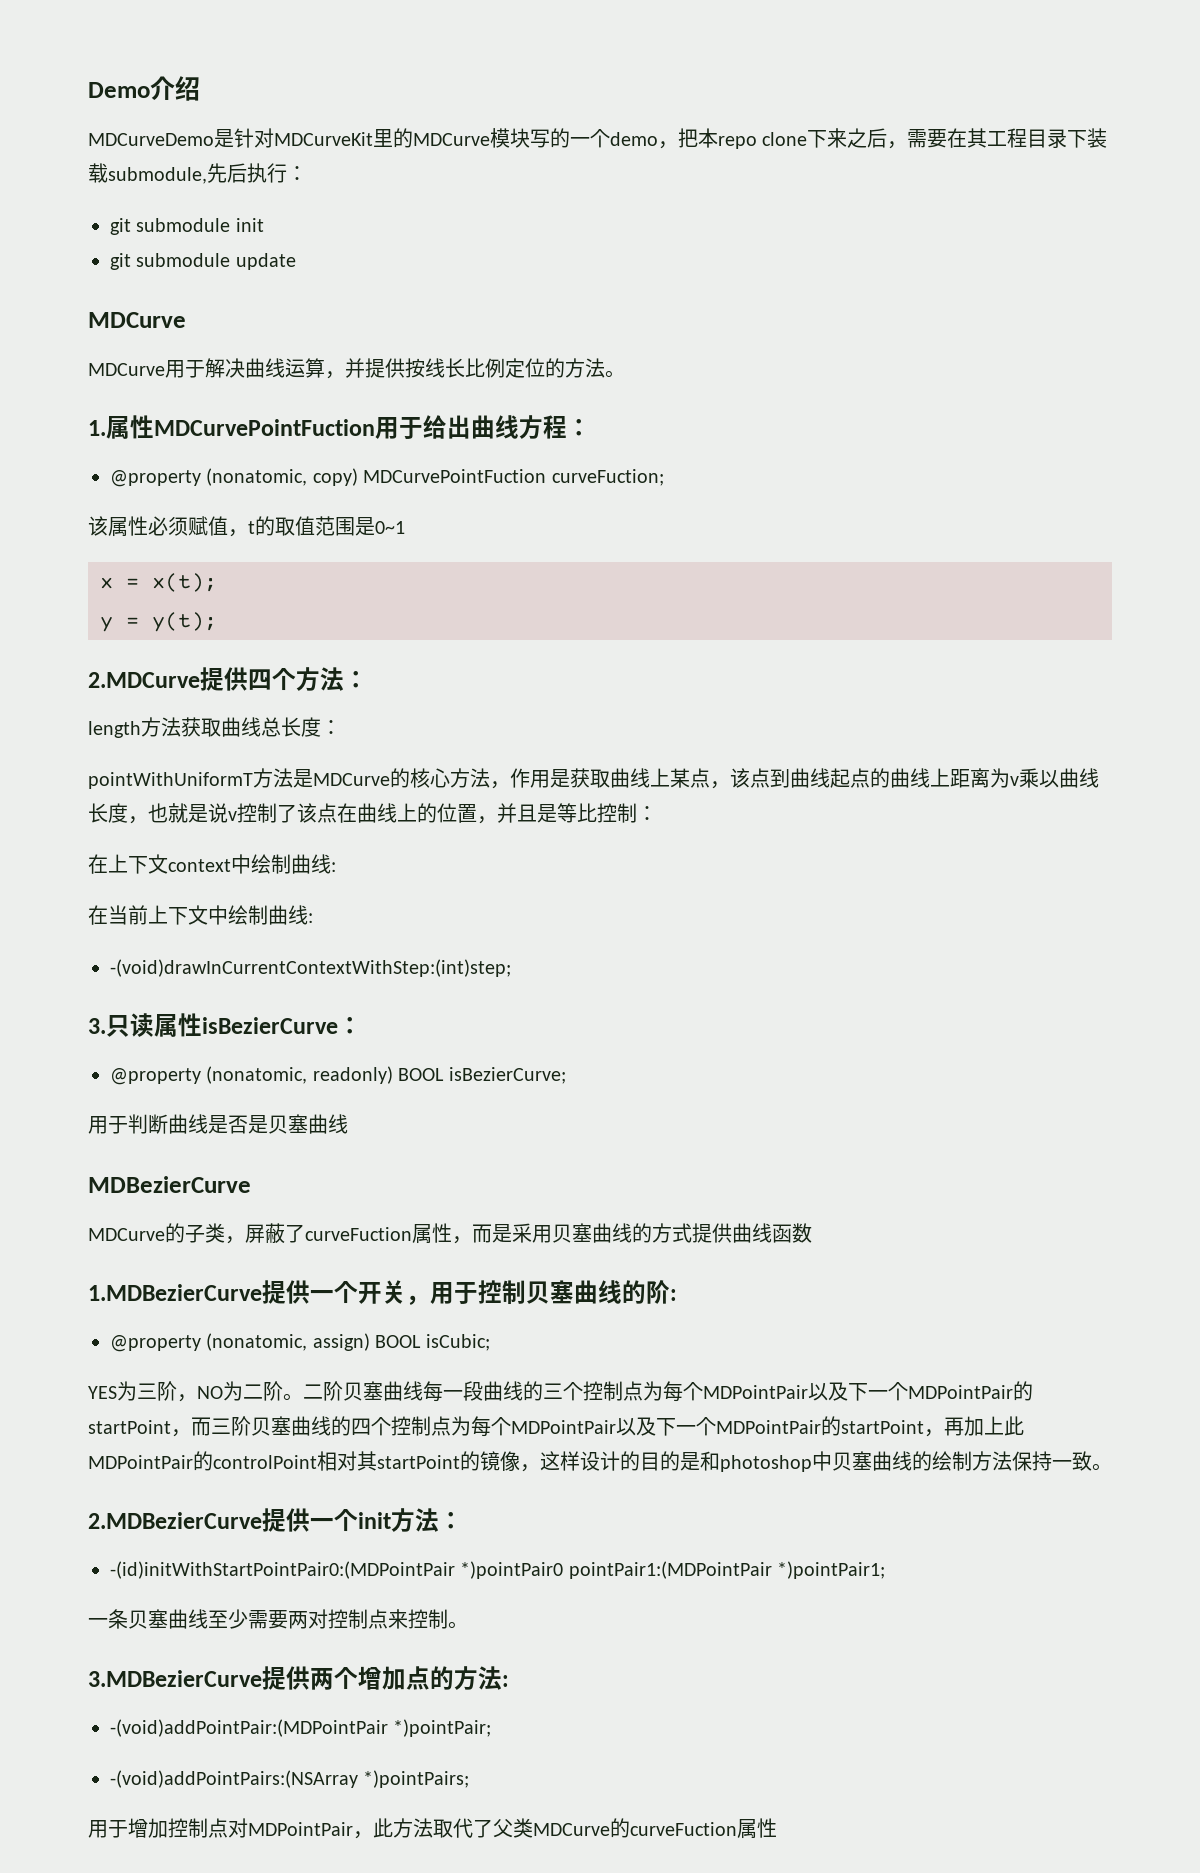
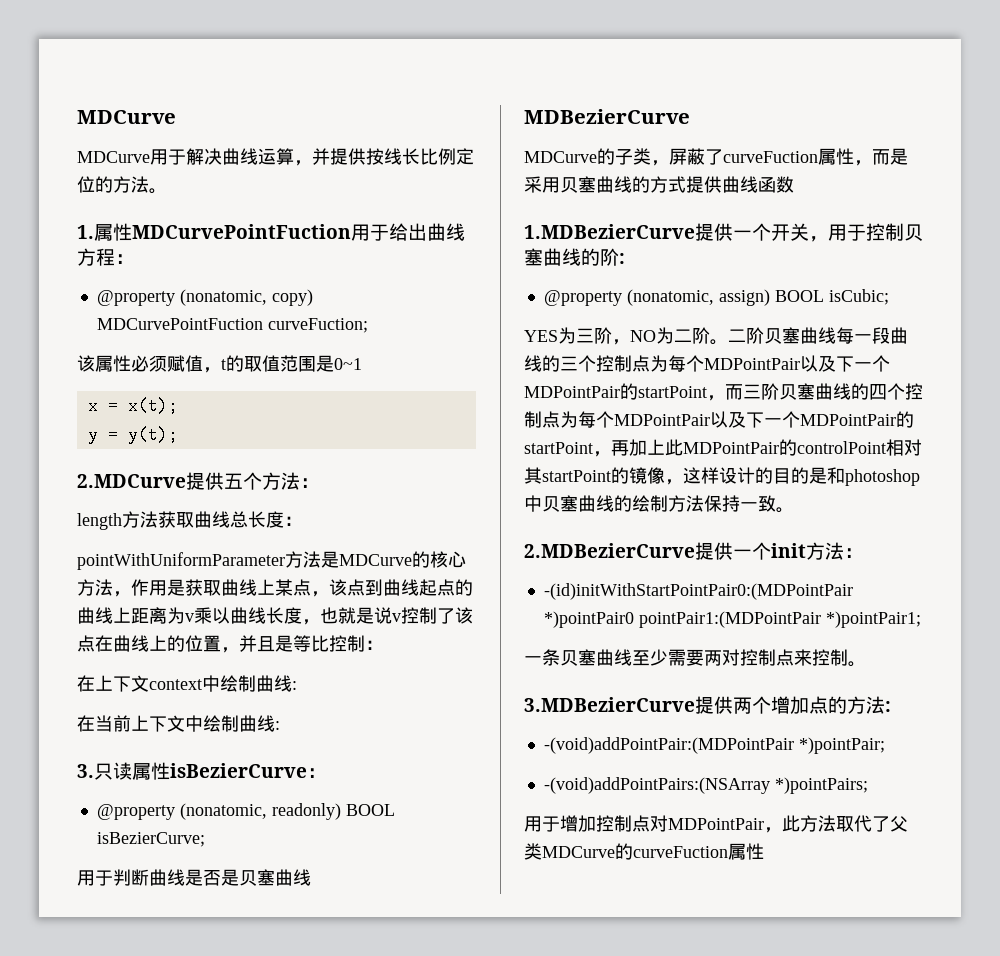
[88,76,200,101] [88,128,1108,149] [88,163,307,184] [110,218,264,235] [110,253,296,270] Demo介绍 // MDCurveDemo是针对MDCurveKit里的MDCurve模块写的一个demo，把本repo clone下来之后，需要在其工程目录下装载submodule,先后执行： // git submodule init // git submodule update // -> (77, 117) none
[248,669,272,690] 四 -> [224,473,243,489] 五
[88,772,253,789] pointWithUniformT -> [77,552,285,570] pointWithUniformParameter
[110,959,511,977] // -(void)drawInCurrentContextWithStep:(int)step; -> (280, 725) none

